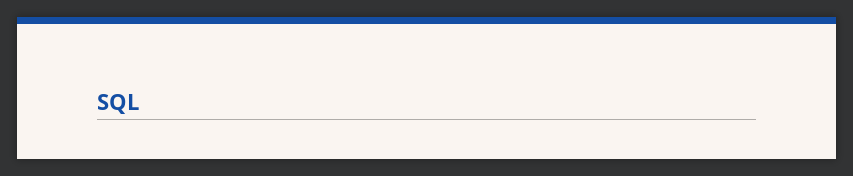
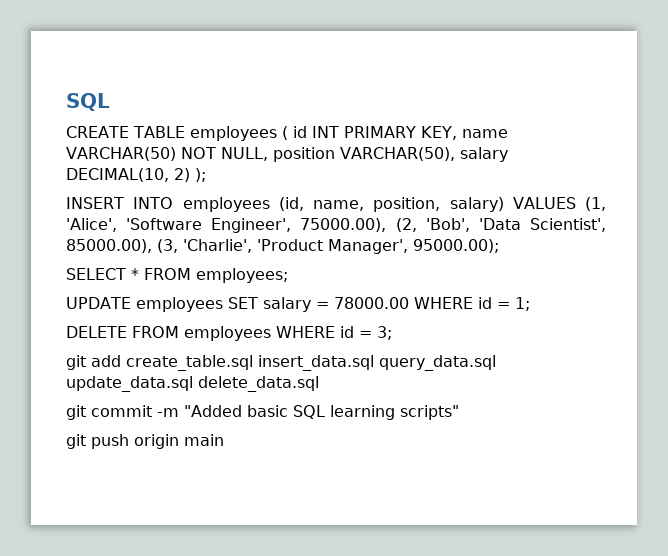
[97,94,139,114] SQL -> [66,93,110,111] [66,126,508,141] [66,147,508,162] [66,168,206,182] [66,197,606,212] [66,218,607,233] [66,239,499,254] [66,268,288,283] [66,297,530,312] [66,326,392,341] [66,355,496,371] [66,376,319,392] [66,405,459,420] [66,434,224,449] SQL // CREATE TABLE employees ( id INT PRIMARY KEY, name VARCHAR(50) NOT NULL, position VARCHAR(50), salary DECIMAL(10, 2) ); // INSERT INTO employees (id, name, position, salary) VALUES (1, 'Alice', 'Software Engineer', 75000.00), (2, 'Bob', 'Data Scientist', 85000.00), (3, 'Charlie', 'Product Manager', 95000.00); // SELECT * FROM employees; // UPDATE employees SET salary = 78000.00 WHERE id = 1; // DELETE FROM employees WHERE id = 3; // git add create_table.sql insert_data.sql query_data.sql update_data.sql delete_data.sql // git commit -m "Added basic SQL learning scripts" // git push origin main

